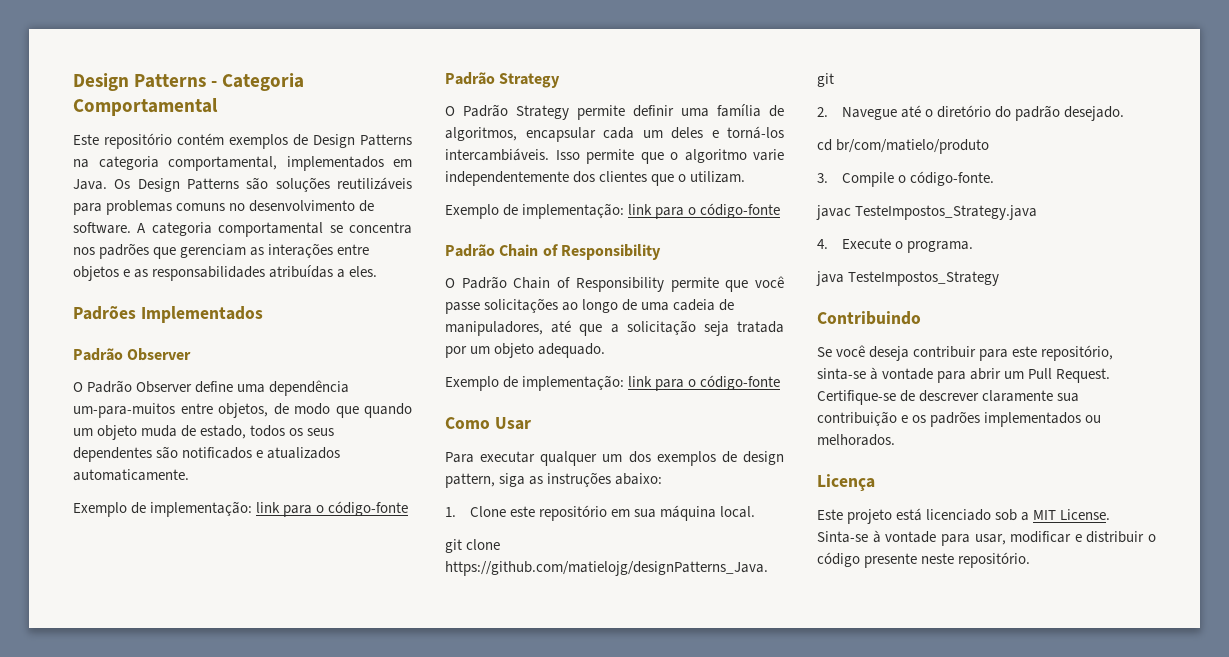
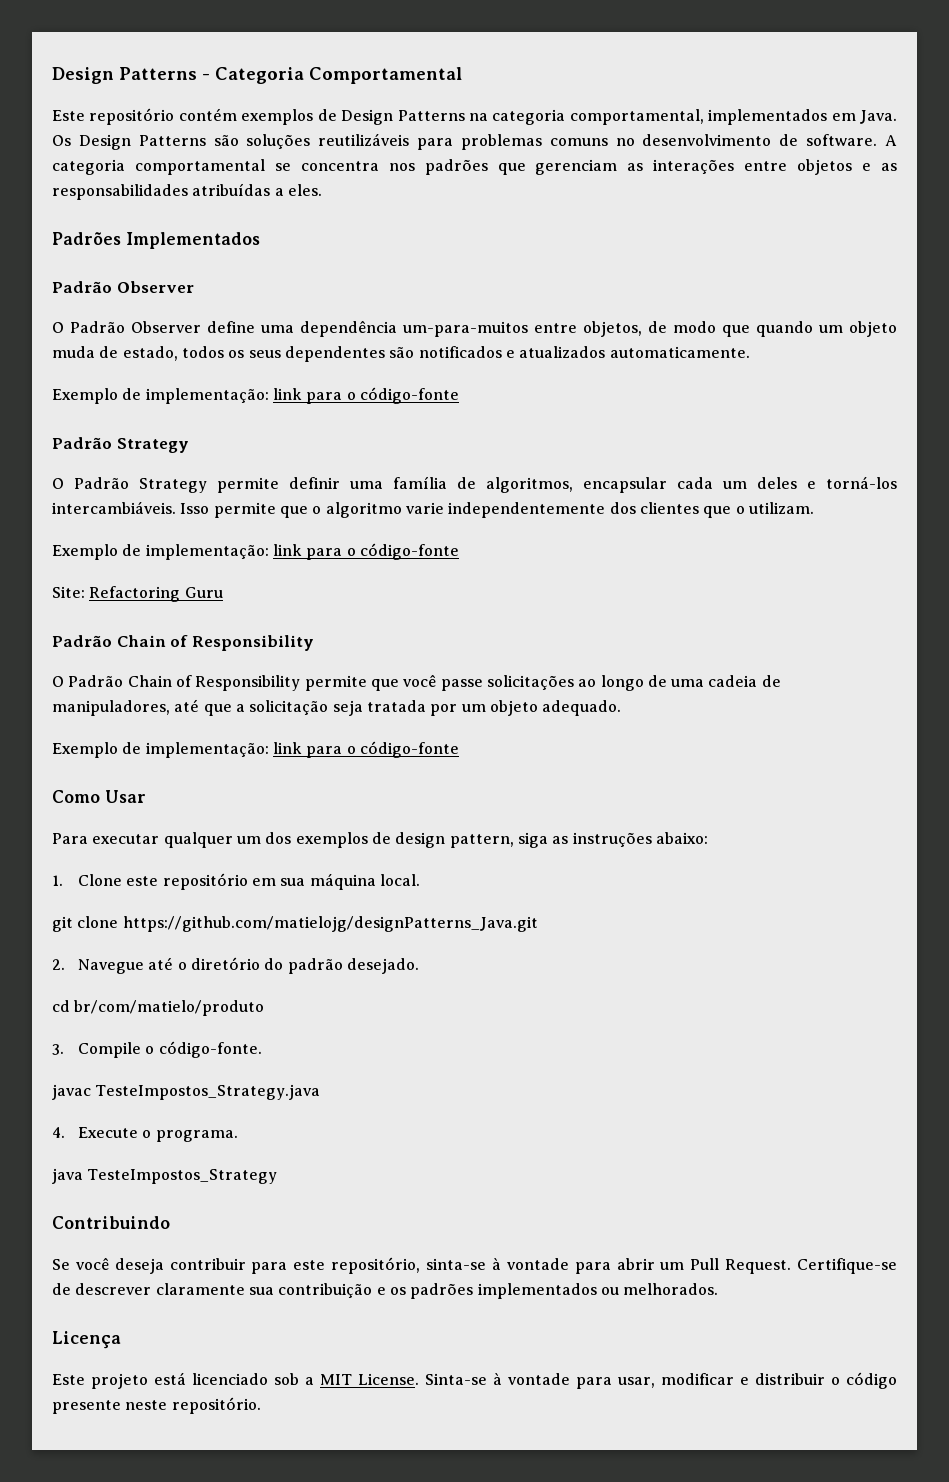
(781, 210) none -> [52,586,223,602] // Site: Refactoring Guru

